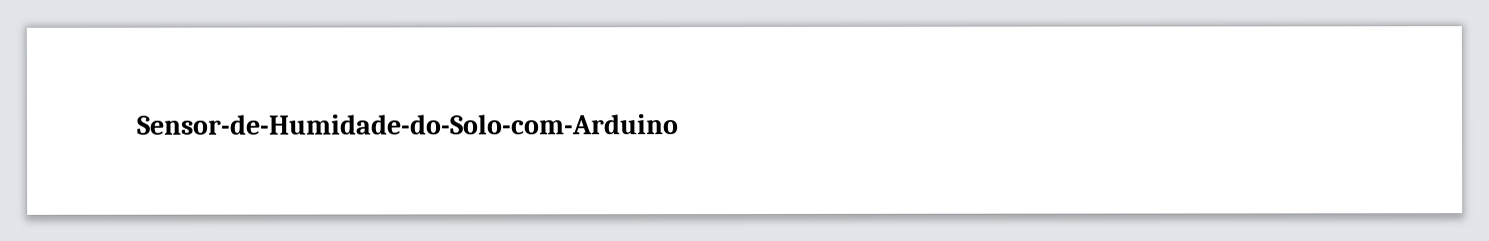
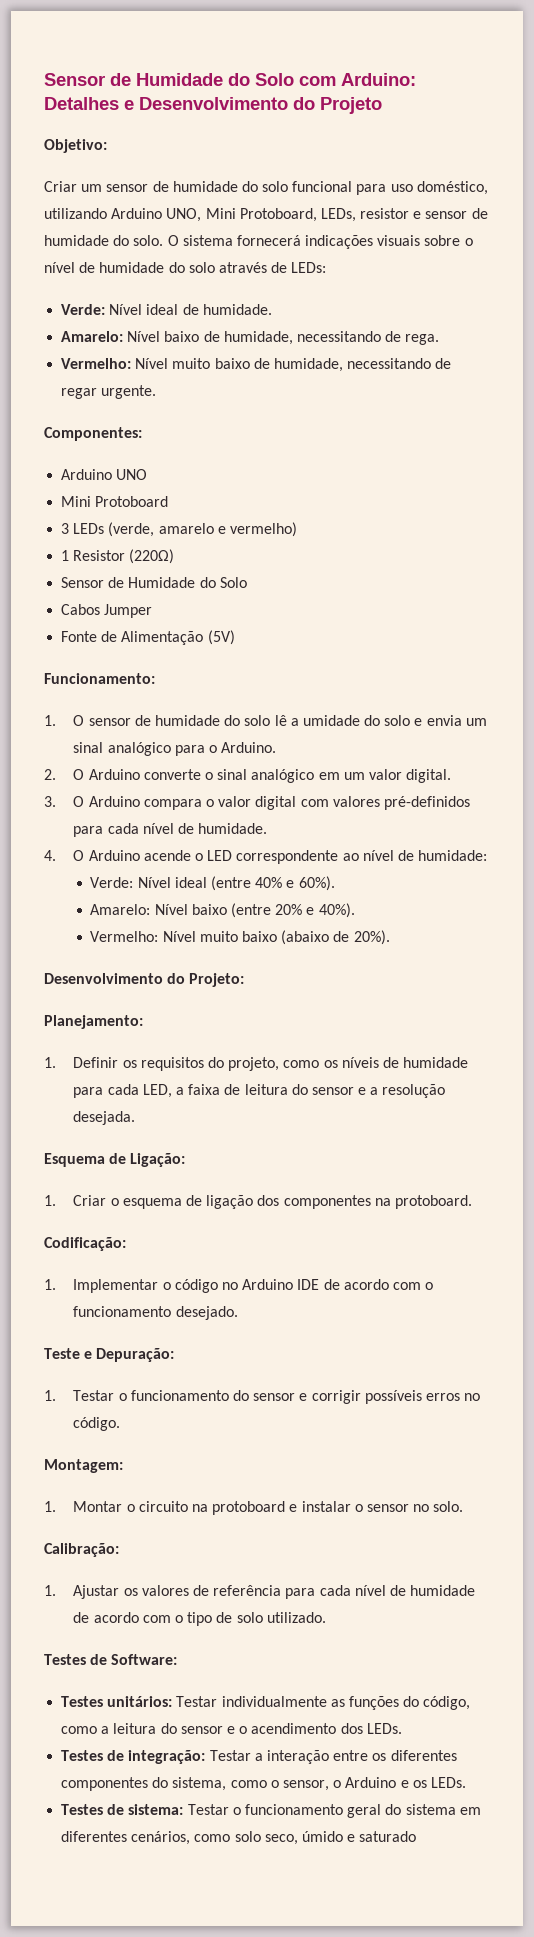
[136,114,679,135] Sensor-de-Humidade-do-Solo-com-Arduino -> [44,73,416,86] [44,97,382,114] [44,139,107,153] [44,181,488,195] [44,208,488,222] [44,235,473,249] [44,262,327,273] [61,304,272,315] [61,331,440,345] [61,358,452,372] [61,385,157,399] [44,427,142,441] [61,469,148,480] [61,496,169,507] [61,522,297,537] [61,549,175,564] [61,577,247,588] [61,604,153,618] [61,630,235,645] [44,673,155,684] [44,715,487,726] [73,742,277,756] [44,769,452,783] [44,796,470,810] [73,823,268,837] [44,850,488,864] [90,876,335,891] [90,903,355,918] [90,930,390,945] [44,973,245,987] [44,1015,143,1029] [44,1057,469,1071] [73,1084,446,1098] [73,1111,136,1125] [44,1153,186,1167] [44,1195,472,1209] [44,1237,126,1251] [44,1279,434,1293] [73,1306,238,1320] [44,1348,175,1362] [44,1390,481,1404] [73,1417,121,1431] [44,1459,123,1473] [44,1501,464,1515] [44,1543,119,1557] [44,1585,476,1599] [73,1612,326,1626] [44,1654,178,1665] [61,1696,471,1710] [61,1723,402,1734] [61,1750,457,1764] [61,1777,466,1791] [61,1804,481,1818] [61,1831,417,1845] Sensor de Humidade do Solo com Arduino: Detalhes e Desenvolvimento do Projeto // Objetivo: // Criar um sensor de humidade do solo funcional para uso doméstico, utilizando Arduino UNO, Mini Protoboard, LEDs, resistor e sensor de humidade do solo. O sistema fornecerá indicações visuais sobre o nível de humidade do solo através de LEDs: // Verde: Nível ideal de humidade. // Amarelo: Nível baixo de humidade, necessitando de rega. // Vermelho: Nível muito baixo de humidade, necessitando de regar urgente. // Componentes: // Arduino UNO // Mini Protoboard // 3 LEDs (verde, amarelo e vermelho) // 1 Resistor (220Ω) // Sensor de Humidade do Solo // Cabos Jumper // Fonte de Alimentação (5V) // Funcionamento: // 1. O sensor de humidade do solo lê a umidade do solo e envia um sinal analógico para o Arduino. // 2. O Arduino converte o sinal analógico em um valor digital. // 3. O Arduino compara o valor digital com valores pré-definidos para cada nível de humidade. // 4. O Arduino acende o LED correspondente ao nível de humidade: // Verde: Nível ideal (entre 40% e 60%). // Amarelo: Nível baixo (entre 20% e 40%). // Vermelho: Nível muito baixo (abaixo de 20%). // Desenvolvimento do Projeto: // Planejamento: // 1. Definir os requisitos do projeto, como os níveis de humidade para cada LED, a faixa de leitura do sensor e a resolução desejada. // Esquema de Ligação: // 1. Criar o esquema de ligação dos componentes na protoboard. // Codificação: // 1. Implementar o código no Arduino IDE de acordo com o funcionamento desejado. // Teste e Depuração: // 1. Testar o funcionamento do sensor e corrigir possíveis erros no código. // Montagem: // 1. Montar o circuito na protoboard e instalar o sensor no solo. // Calibração: // 1. Ajustar os valores de referência para cada nível de humidade de acordo com o tipo de solo utilizado. // Testes de Software: // Testes unitários: Testar individualmente as funções do código, como a leitura do sensor e o acendimento dos LEDs. // Testes de integração: Testar a interação entre os diferentes componentes do sistema, como o sensor, o Arduino e os LEDs. // Testes de sistema: Testar o funcionamento geral do sistema em diferentes cenários, como solo seco, úmido e saturado

